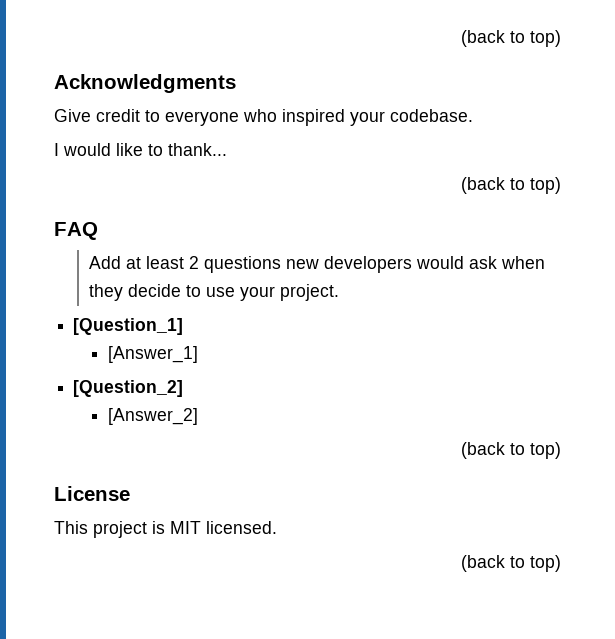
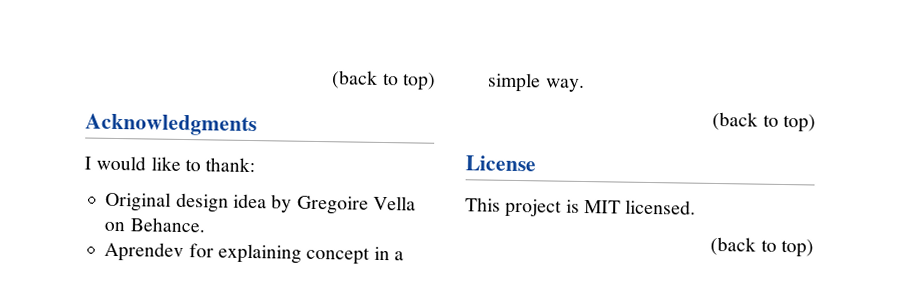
[54,109,473,126] [54,143,227,156] [461,177,561,194] [54,222,98,240] [88,256,545,273] [88,284,339,301] [73,318,184,335] [108,346,199,363] [73,380,184,397] [108,408,199,425] Give credit to everyone who inspired your codebase. // I would like to thank... // (back to top) // FAQ // Add at least 2 questions new developers would ask when they decide to use your project. // [Question_1] // [Answer_1] // [Question_2] // [Answer_2] -> [84,155,256,173] [105,191,416,215] [104,217,206,233] [104,241,404,265] [487,72,585,93] I would like to thank: // Original design idea by Gregoire Vella on Behance. // Aprendev for explaining concept in a simple way.

